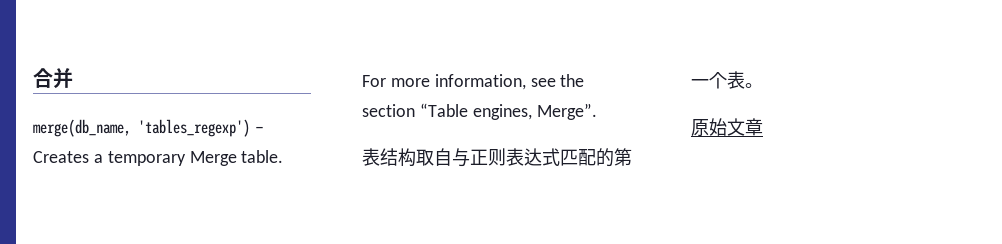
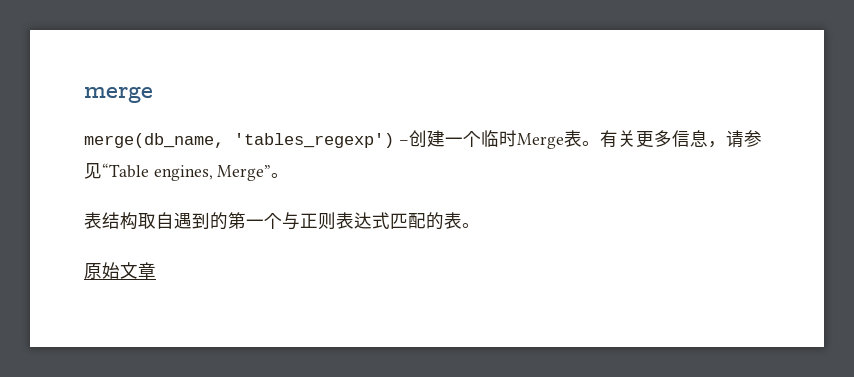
[33,68,73,89] 合并 -> [84,86,153,103] merge
[33,150,284,166] [362,74,585,90] [362,104,415,117] Creates a temporary Merge table. For more information, see the section -> [408,130,762,149] [84,163,102,179] 创建一个临时Merge表。有关更多信息，请参见
[536,103,597,120] Merge”. -> [217,165,290,181] Merge”。
(452, 157) none -> [174,212,282,230] 遇到的第一个
[614,148,632,166] [691,72,727,89] 第一个 -> (444, 221) none

